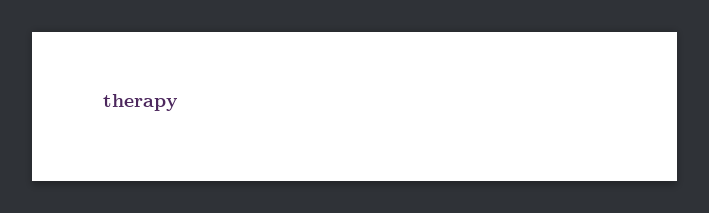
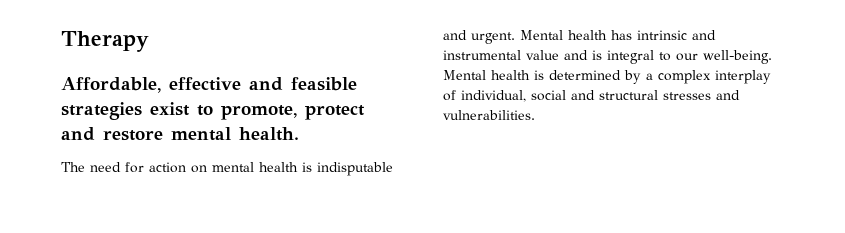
[103,94,178,111] therapy -> [61,31,149,52] [61,77,357,93] [61,102,365,120] [61,127,299,141] [61,162,393,176] [443,30,716,44] [443,50,772,64] [443,70,771,84] [443,90,740,102] [443,110,535,120] Therapy // Affordable, effective and feasible strategies exist to promote, protect and restore mental health. // The need for action on mental health is indisputable and urgent. Mental health has intrinsic and instrumental value and is integral to our well-being. Mental health is determined by a complex interplay of individual, social and structural stresses and vulnerabilities.

